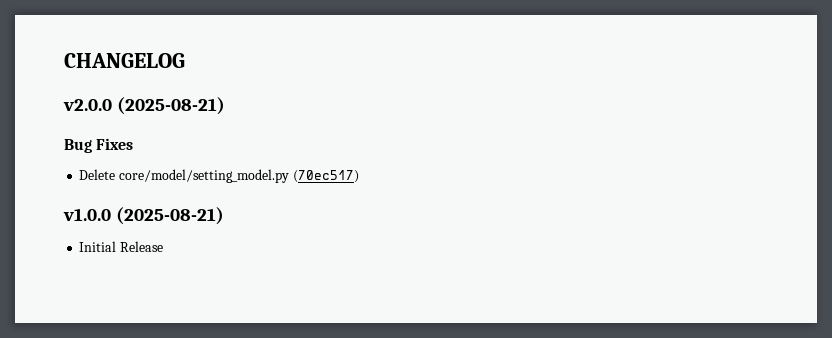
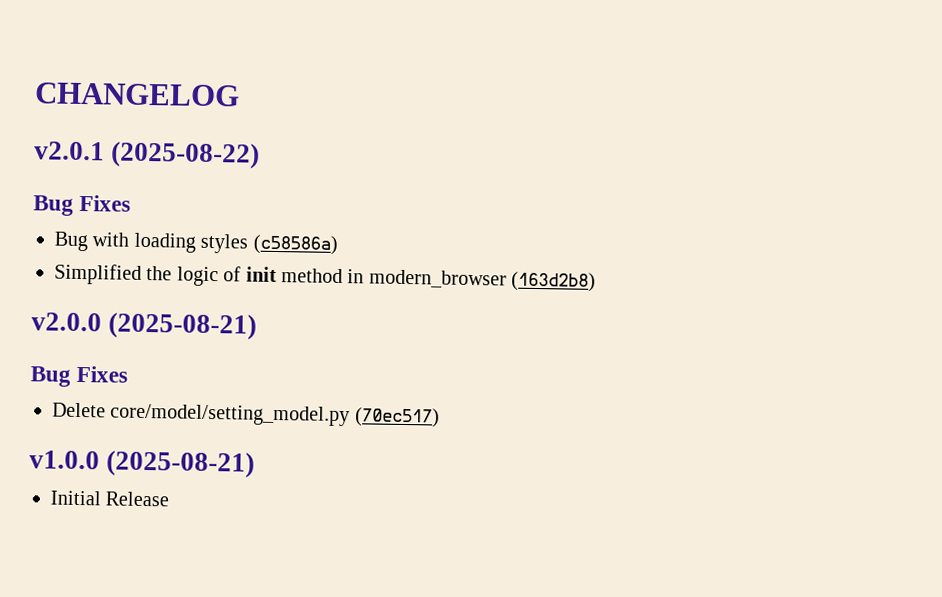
(185, 60) none -> [34,141,261,169] [33,194,132,216] [54,231,338,255] [54,263,597,292] // v2.0.1 (2025-08-22) // Bug Fixes // Bug with loading styles (c58586a) // Simplified the logic of init method in modern_browser (163d2b8)

